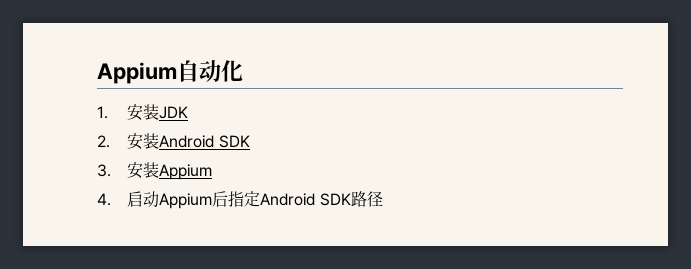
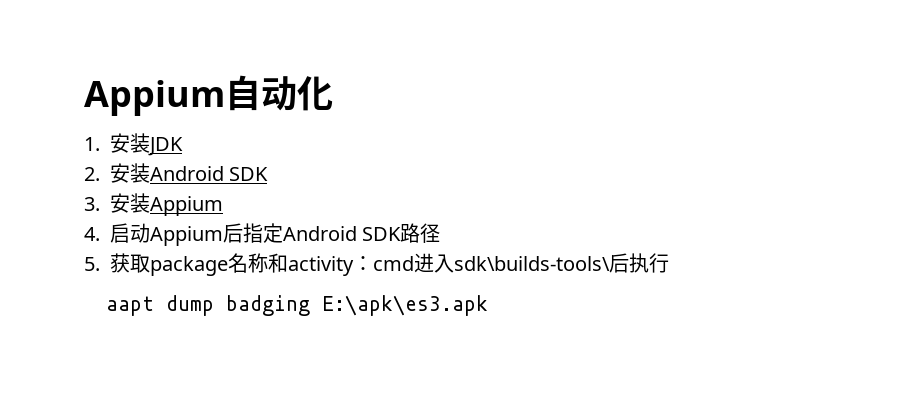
(383, 199) none -> [84,253,669,276] [106,295,489,316] // 5.获取package名称和activity：cmd进入sdk\builds-tools\后执行 // aapt dump badging E:\apk\es3.apk

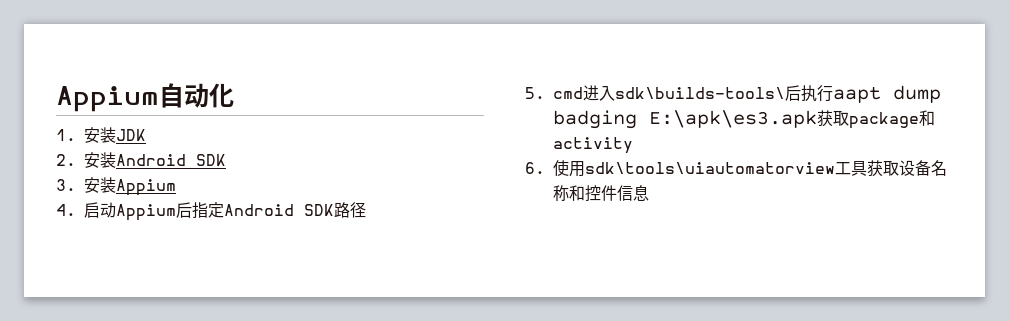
[110,253,373,276] 获取package名称和activity： -> (545, 93) none
(669, 263) // -> (833, 93) none
(489, 305) none -> [817,110,935,129] [553,137,633,154] [525,160,947,177] [553,185,649,202] 获取package和activity // 6.使用sdk\tools\uiautomatorview工具获取设备名称和控件信息

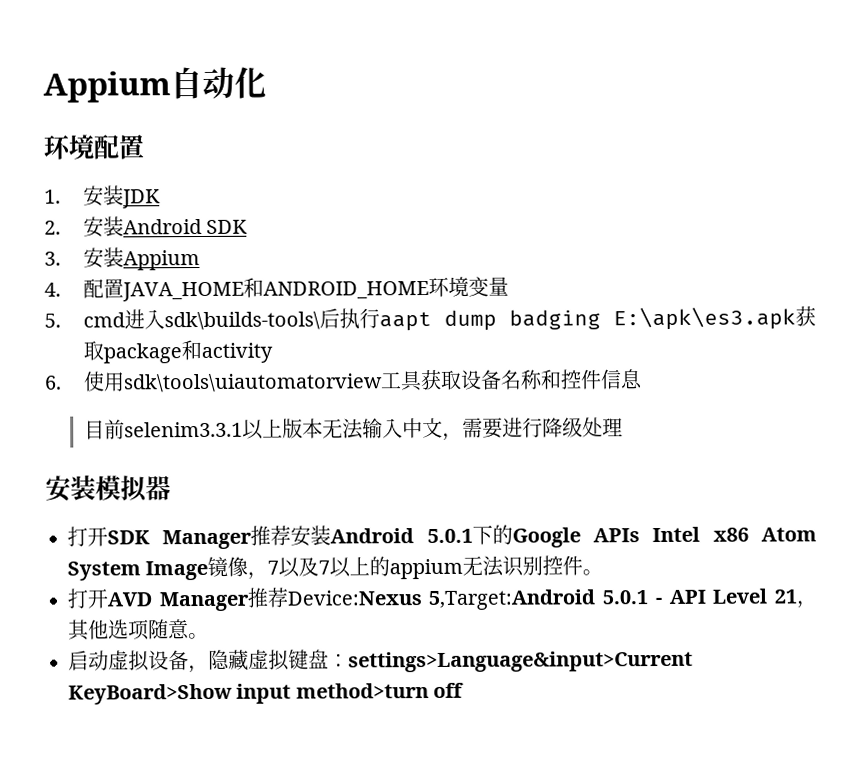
(234, 95) none -> [43,134,145,160] // 环境配置
[84,202,366,221] 启动Appium后指定Android SDK路径 -> [82,276,509,302] 配置JAVA_HOME和ANDROID_HOME环境变量
(649, 193) none -> [83,417,623,441] [45,475,171,502] [67,524,818,550] [67,555,604,581] [67,587,817,612] [68,619,209,641] [68,649,693,674] [68,682,465,705] // 目前selenim3.3.1以上版本无法输入中文，需要进行降级处理 // 安装模拟器 // 打开SDK Manager推荐安装Android 5.0.1下的Google APIs Intel x86 Atom System Image镜像，7以及7以上的appium无法识别控件。 // 打开AVD Manager推荐Device:Nexus 5,Target:Android 5.0.1 - API Level 21，其他选项随意。 // 启动虚拟设备，隐藏虚拟键盘：settings>Language&input>Current KeyBoard>Show input method>turn off

